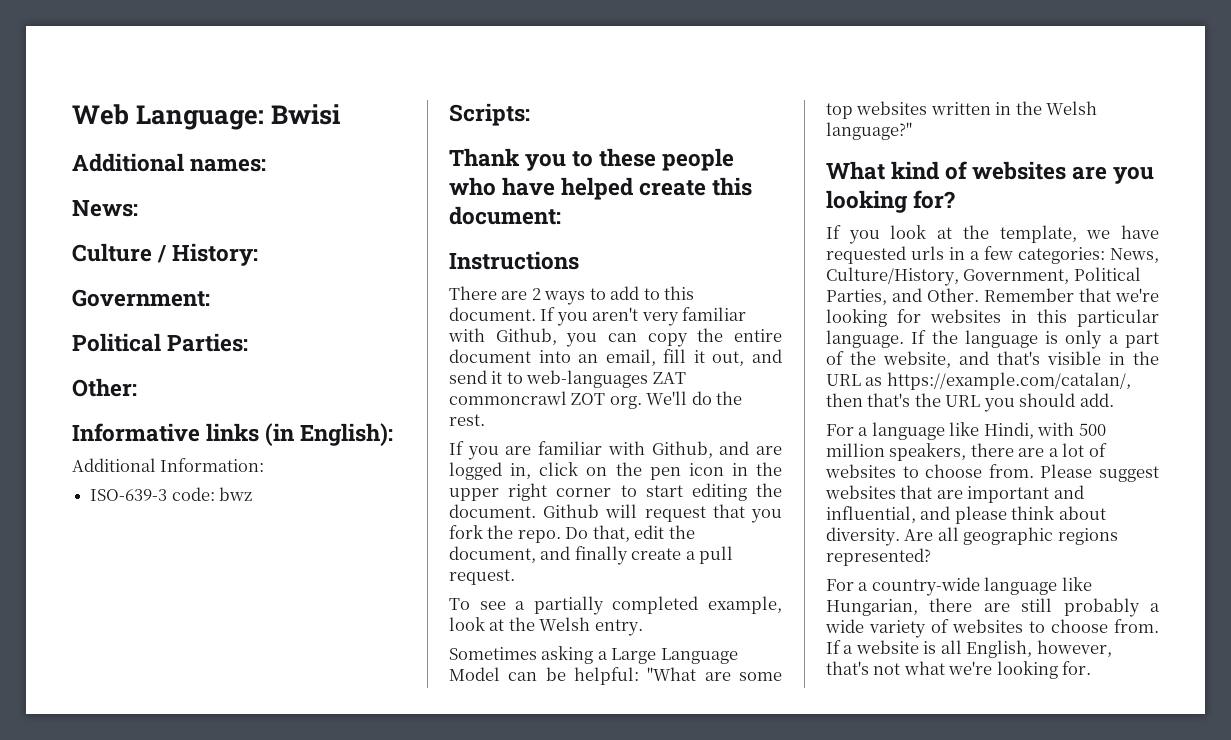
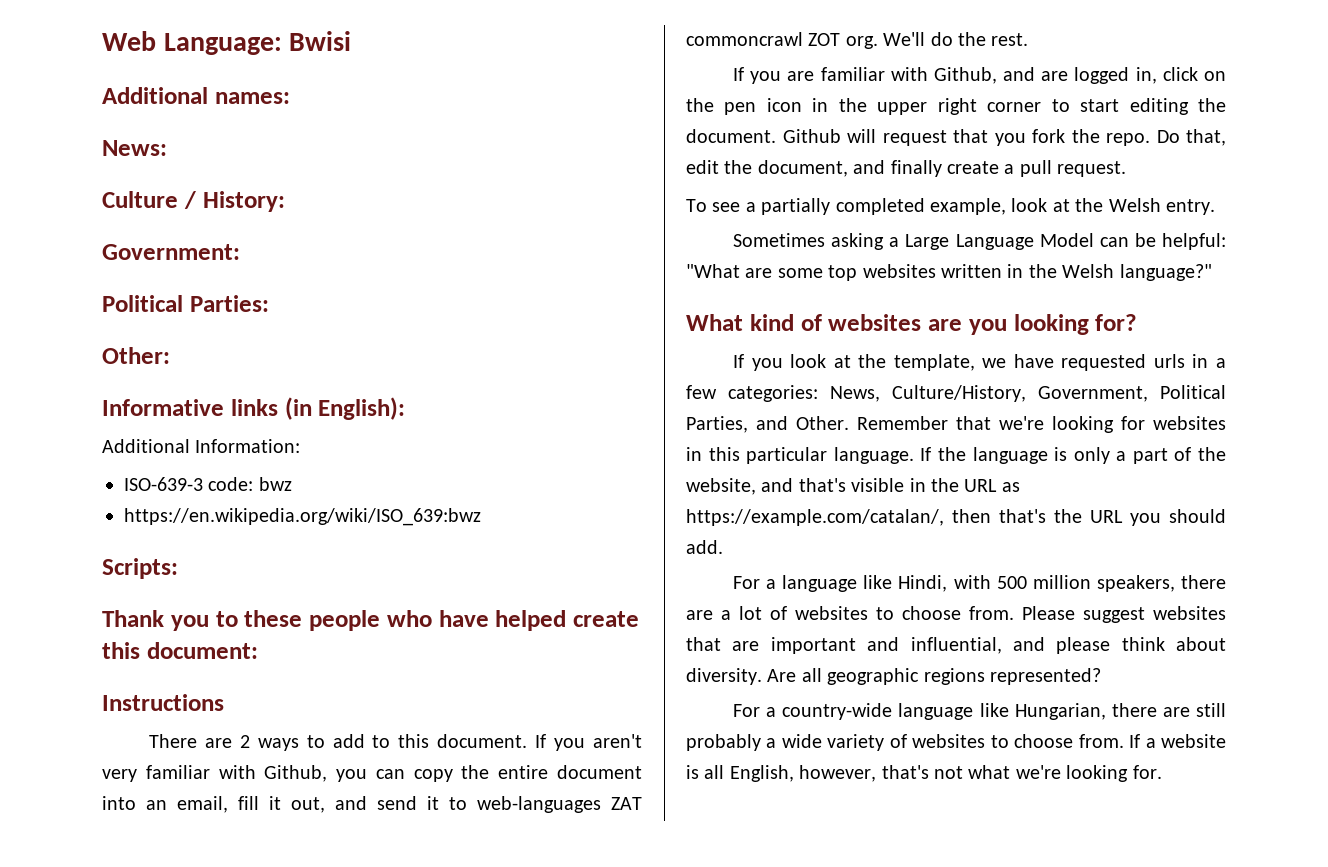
(253, 494) none -> [124,508,481,526] // https://en.wikipedia.org/wiki/ISO_639:bwz

